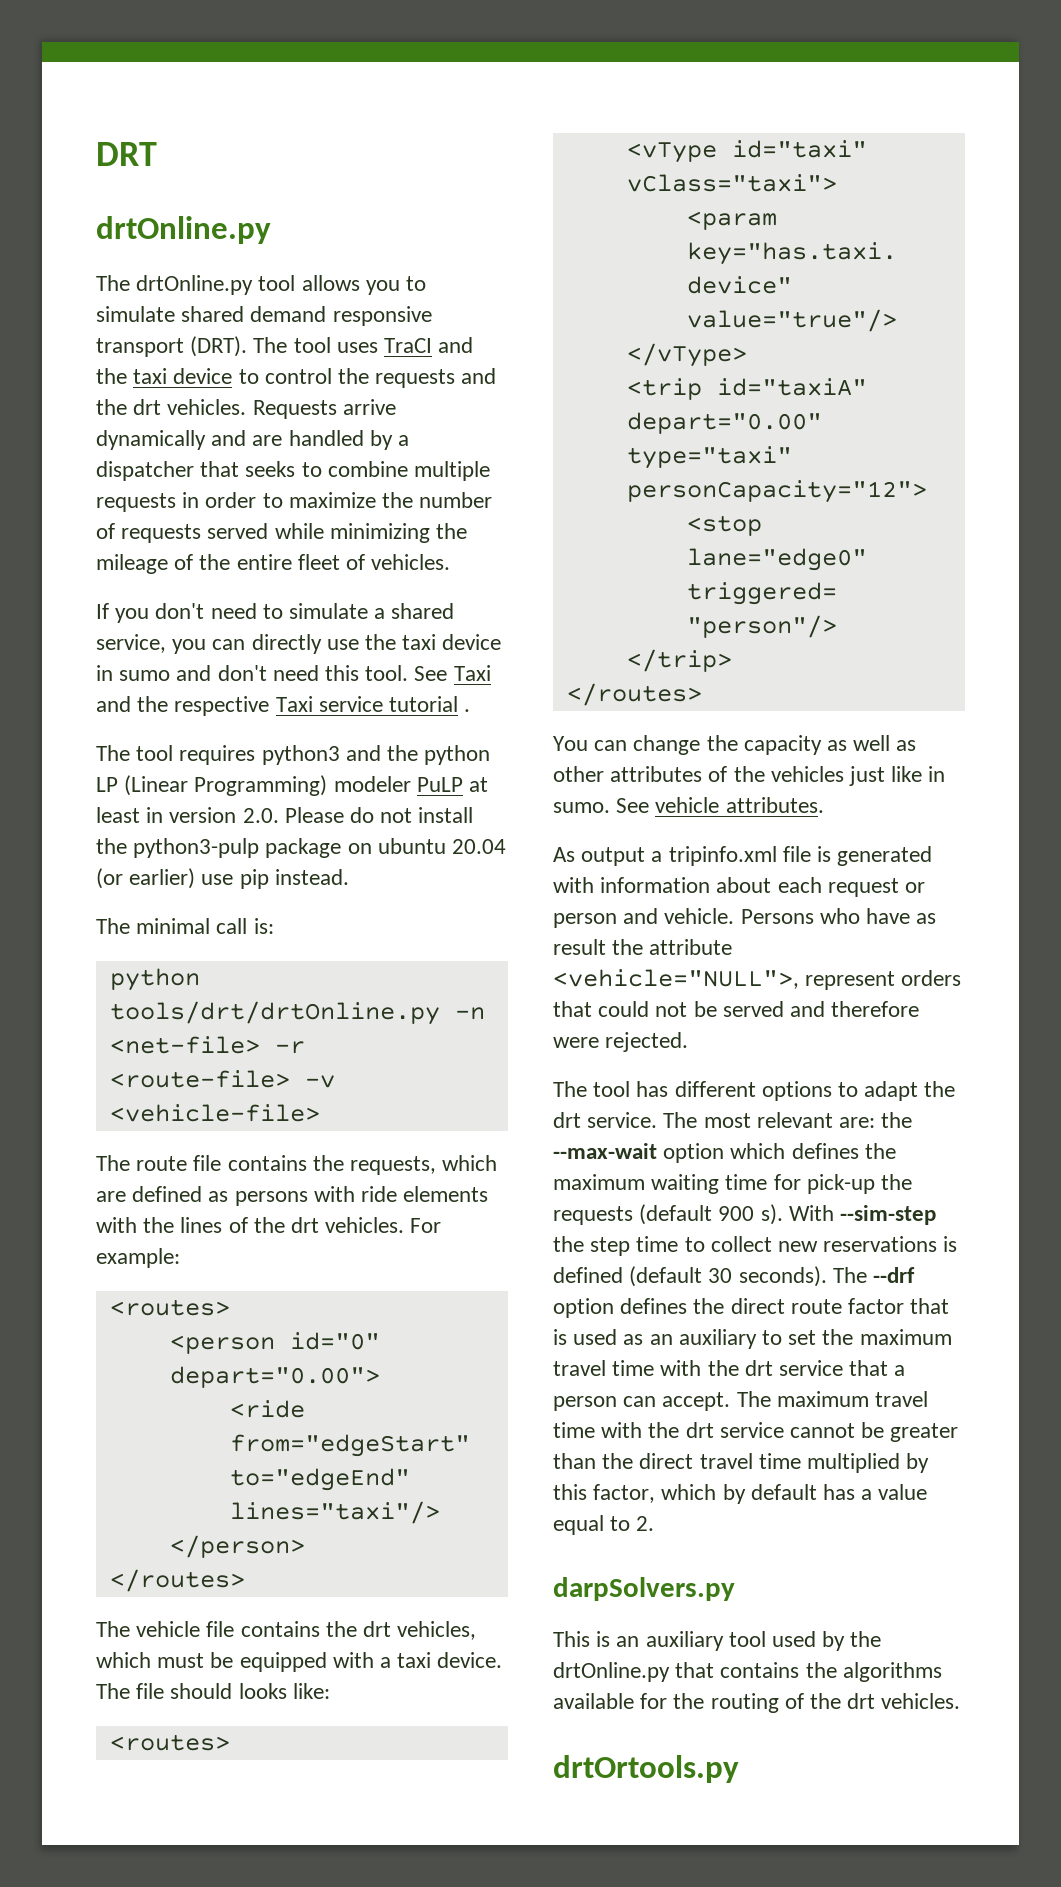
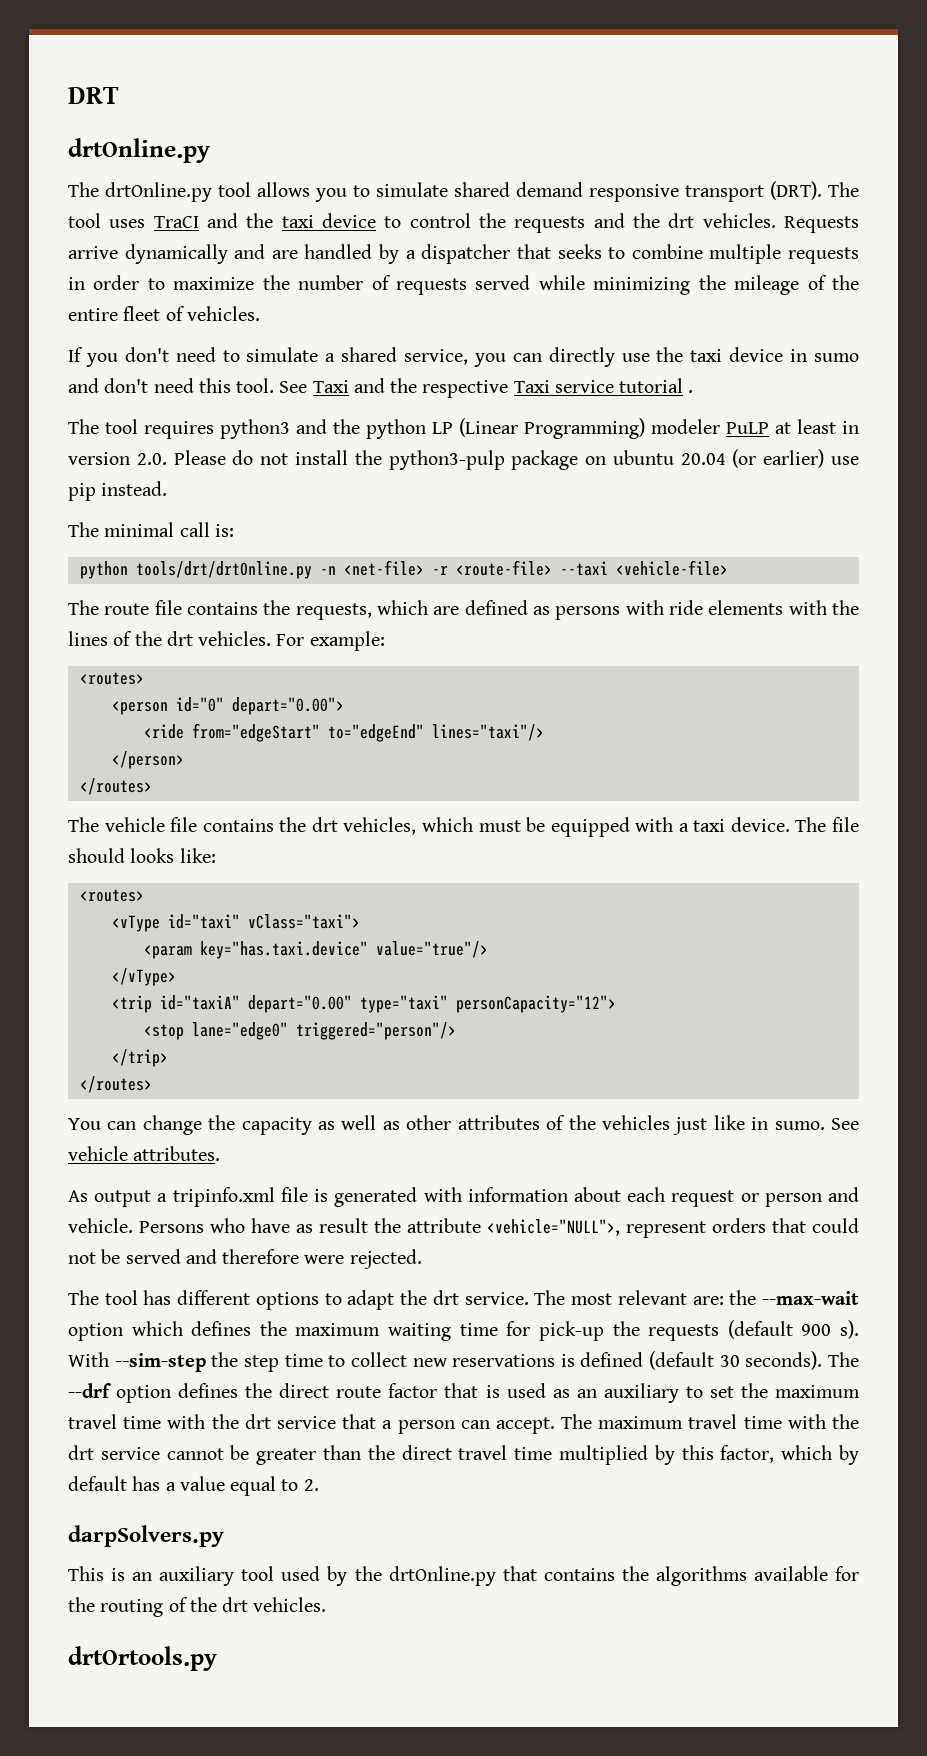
[304,1075,335,1088] -v -> [559,561,608,576] --taxi

